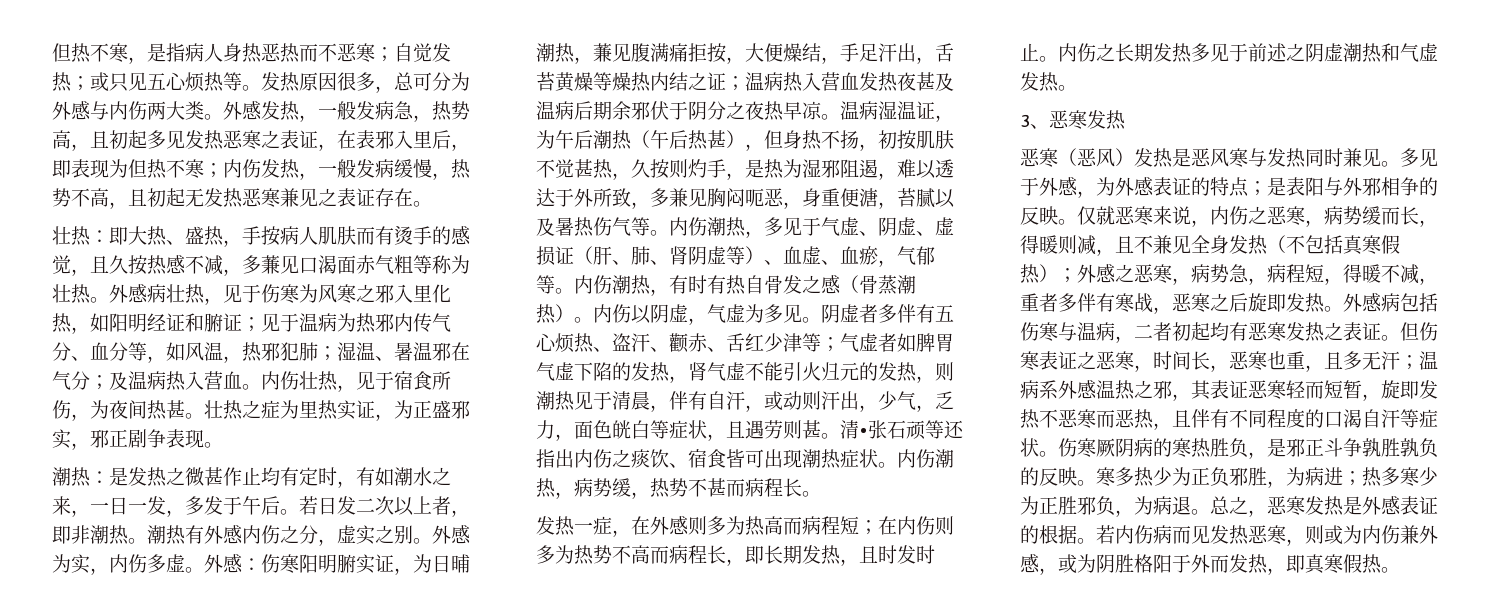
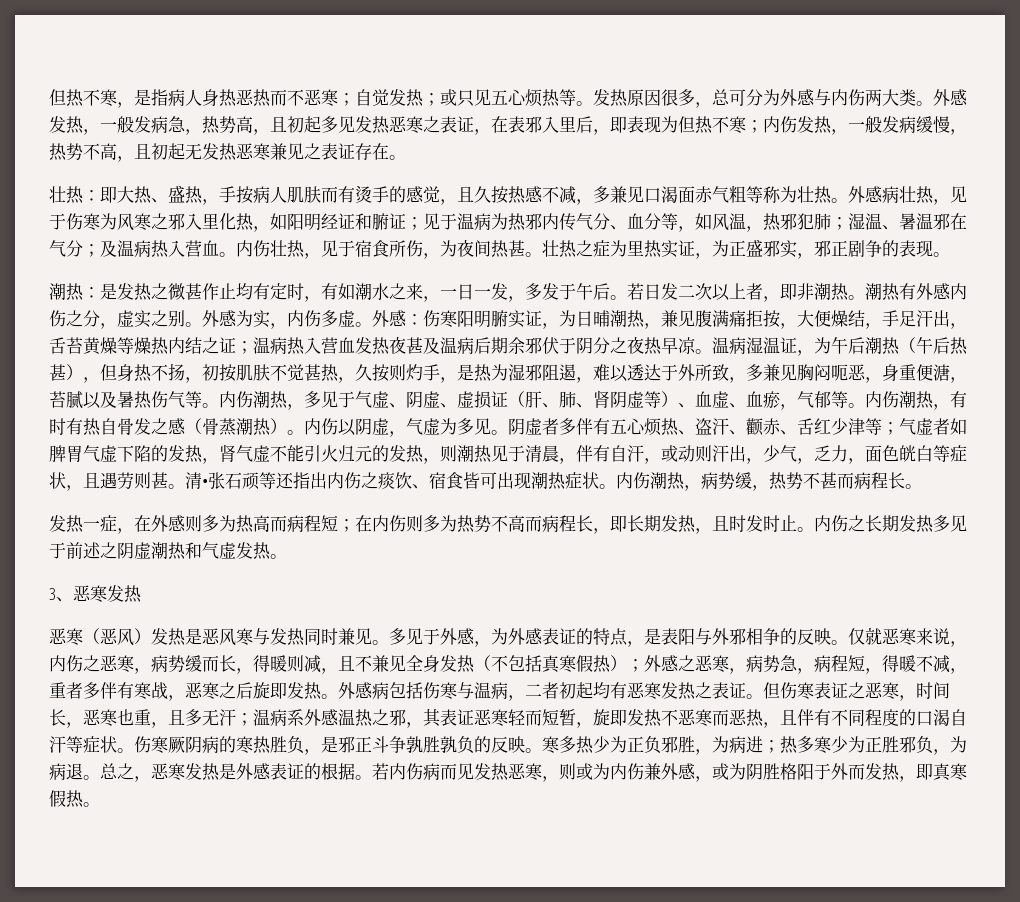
[261,255,280,274] 蒹 -> [610,186,627,203] 兼
(166, 438) none -> [882,240,899,257] 的
[593,43,612,62] 蒹 -> [661,310,678,327] 兼
[1248,181,1267,196] ； -> [627,641,644,647] ，

